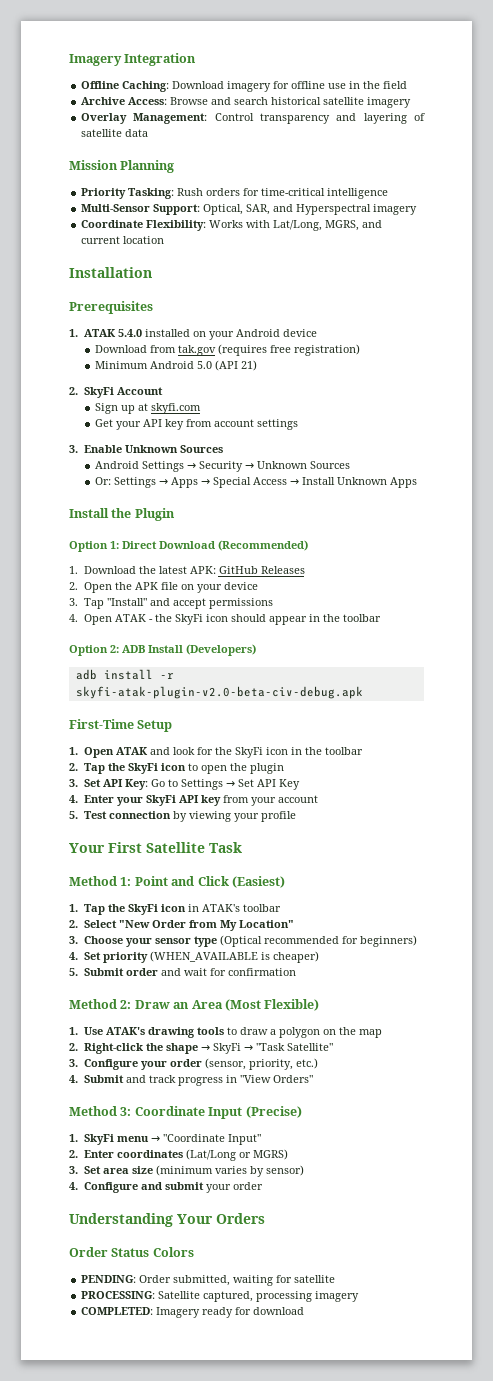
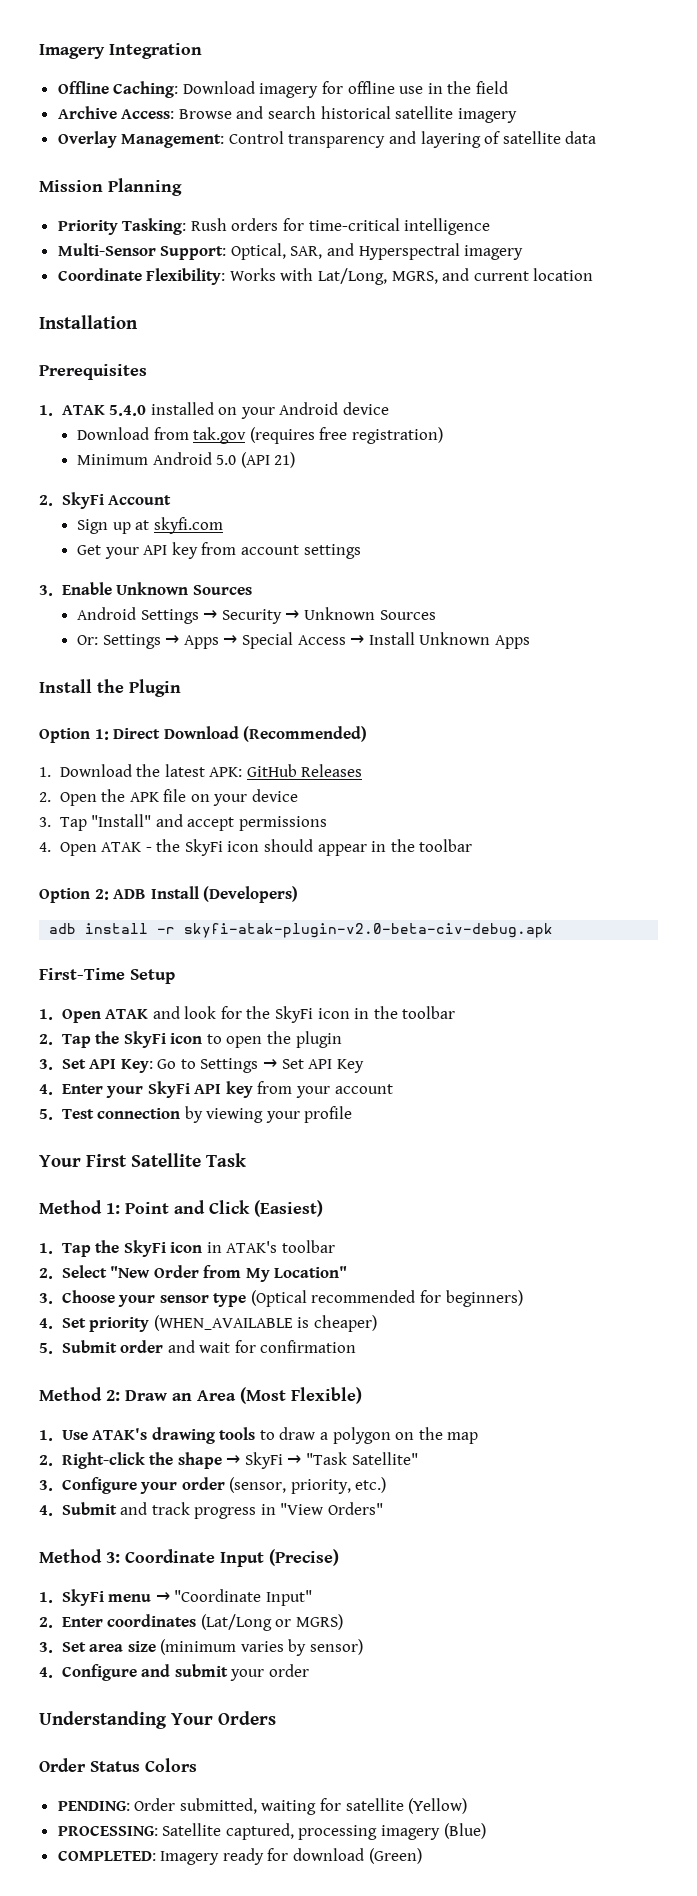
(336, 1279) none -> [408,1798,468,1814] (Yellow)
(360, 1296) none -> [443,1823,486,1839] (Blue)
(305, 1311) none -> [368,1848,422,1864] (Green)

